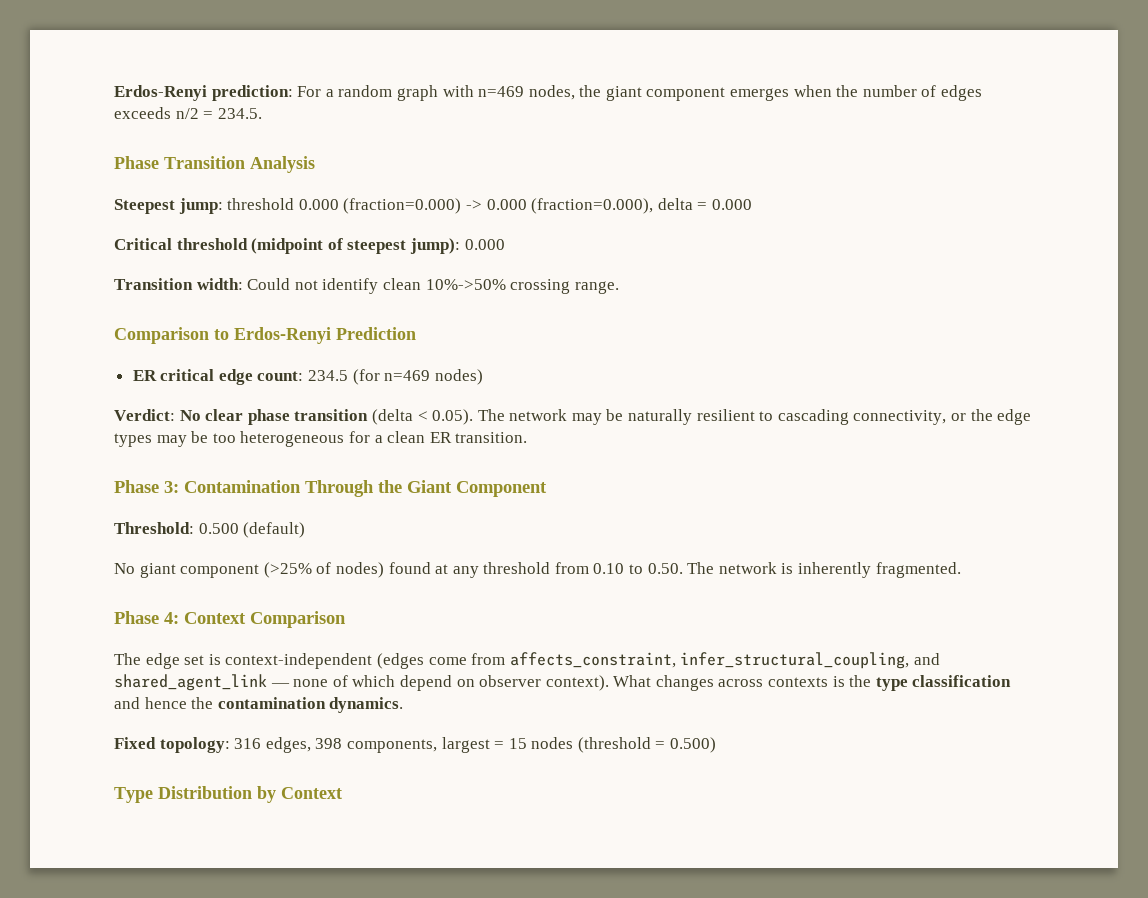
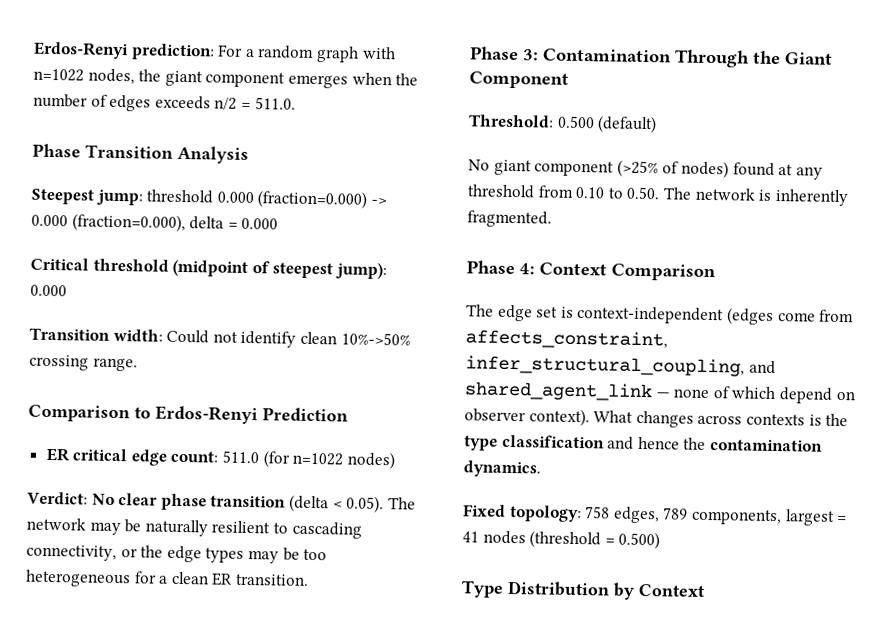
[478,86,525,97] n=469 -> [33,68,84,82] n=1022
[217,108,262,119] 234.5. -> [254,97,296,110] 511.0.
[308,369,431,385] 234.5 (for n=469 -> [222,450,344,468] 511.0 (for n=1022
[234,737,343,753] 316 edges, 398 -> [585,506,689,524] 758 edges, 789
[508,738,527,749] 15 -> [462,531,479,543] 41

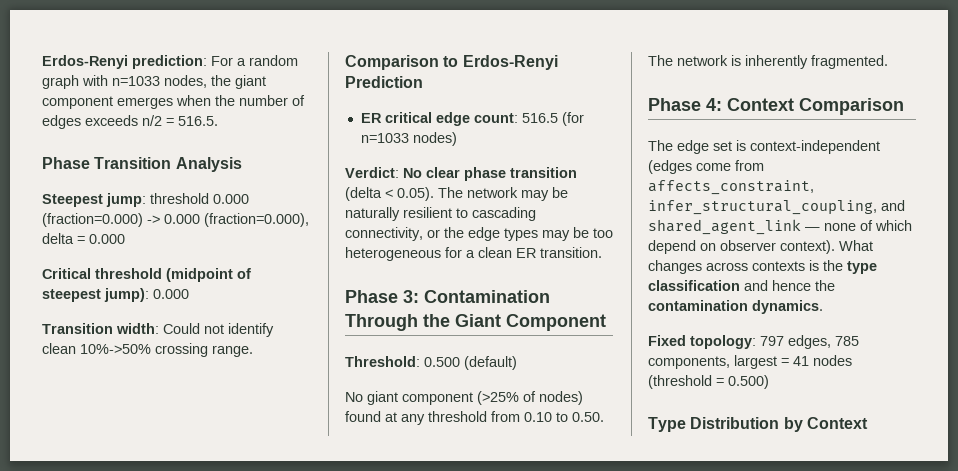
[33,68,84,82] n=1022 -> [112,76,160,86] n=1033
[254,97,296,110] 511.0. -> [178,116,218,126] 516.5.
[222,450,344,468] 511.0 (for n=1022 -> [521,112,584,126] [360,133,409,143] 516.5 (for n=1033
[585,506,689,524] 758 edges, 789 -> [760,335,859,349] 797 edges, 785

